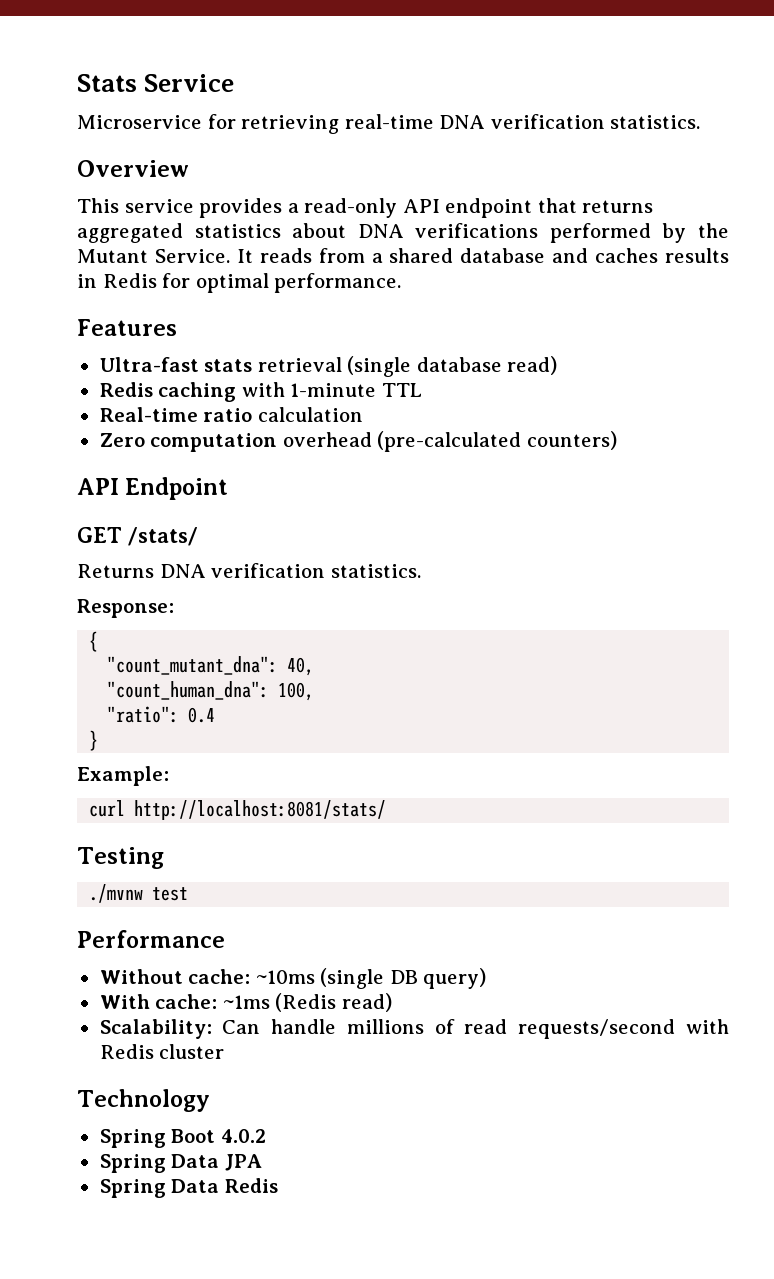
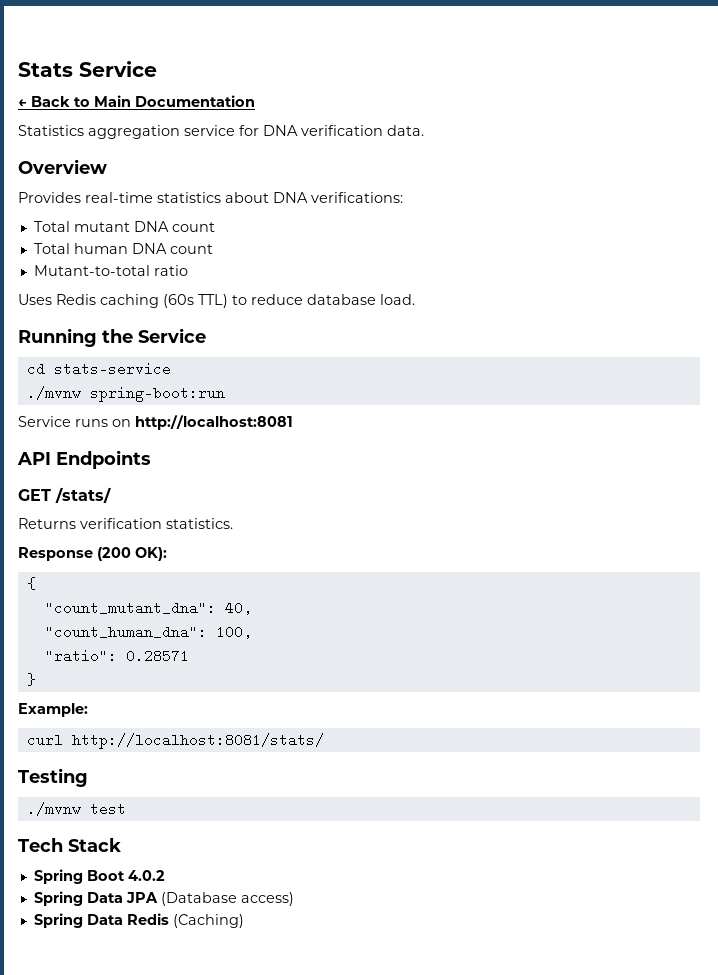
[77,114,701,134] Microservice for retrieving real-time DNA verification statistics. -> [18,95,255,107] [18,125,424,139] ← Back to Main Documentation // Statistics aggregation service for DNA verification data.
[77,198,654,218] [77,223,729,243] [77,248,729,263] [77,273,402,293] [77,319,177,336] [99,356,558,377] [99,382,422,402] [99,407,363,422] [99,431,617,452] [77,477,229,500] This service provides a read-only API endpoint that returns aggregated statistics about DNA verifications performed by the Mutant Service. It reads from a shared database and caches results in Redis for optimal performance. // Features // Ultra-fast stats retrieval (single database read) // Redis caching with 1-minute TTL // Real-time ratio calculation // Zero computation overhead (pre-calculated counters) // API Endpoint -> [18,192,403,203] [33,221,215,232] [33,243,213,254] [33,265,188,276] [18,294,415,308] [18,328,206,347] [26,362,171,376] [26,386,225,402] [18,415,293,430] [17,450,151,469] Provides real-time statistics about DNA verifications: // Total mutant DNA count // Total human DNA count // Mutant-to-total ratio // Uses Redis caching (60s TTL) to reduce database load. // Running the Service // cd stats-service // ./mvnw spring-boot:run // Service runs on http://localhost:8081 // API Endpoints
[159,563,421,578] [77,599,174,618] DNA verification statistics. // Response: -> [80,518,233,529] [18,547,167,561] verification statistics. // Response (200 OK):
[188,707,216,723] 0.4 -> [125,649,189,663] 0.28571
[77,930,225,948] [99,968,487,989] [99,993,392,1012] [99,1019,729,1039] [99,1044,225,1059] [77,1089,210,1112] Performance // Without cache: ~10ms (single DB query) // With cache: ~1ms (Redis read) // Scalability: Can handle millions of read requests/second with Redis cluster // Technology -> [18,838,121,852] Tech Stack
(262, 1162) none -> [160,892,294,906] (Database access)
(278, 1185) none -> [172,914,244,928] (Caching)

